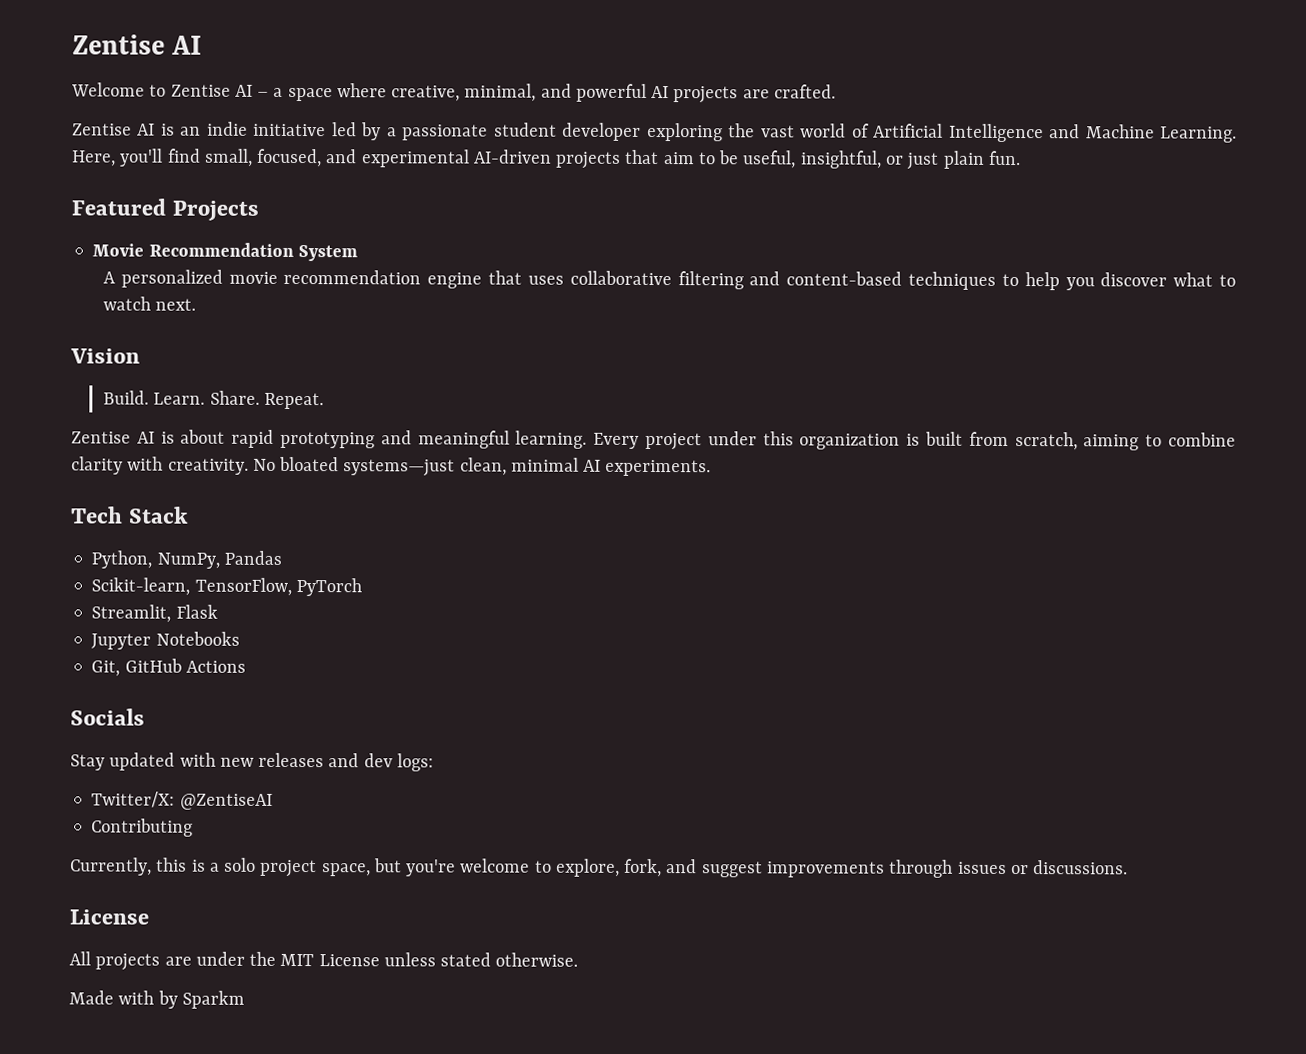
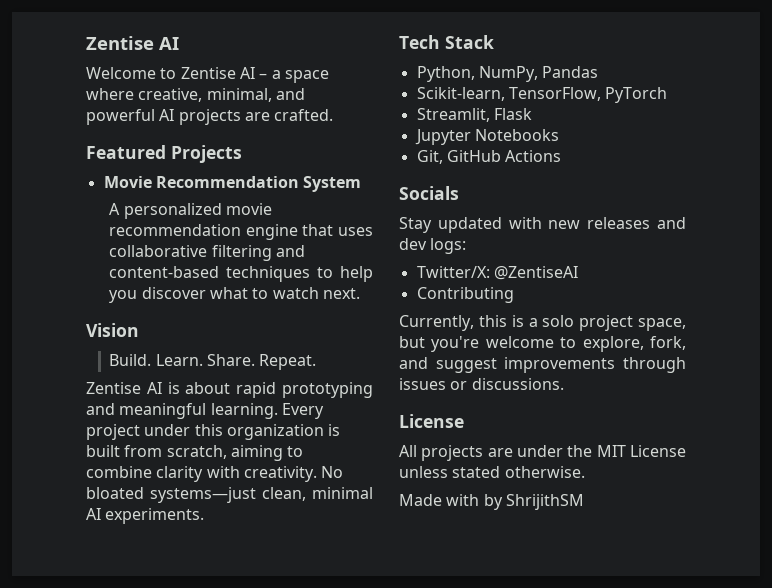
[72,121,1237,143] [72,148,1021,170] // Zentise AI is an indie initiative led by a passionate student developer exploring the vast world of Artificial Intelligence and Machine Learning. Here, you'll find small, focused, and experimental AI-driven projects that aim to be useful, insightful, or just plain fun. -> (334, 115) none
[181,990,245,1009] Sparkm -> [505,494,584,510] ShrijithSM

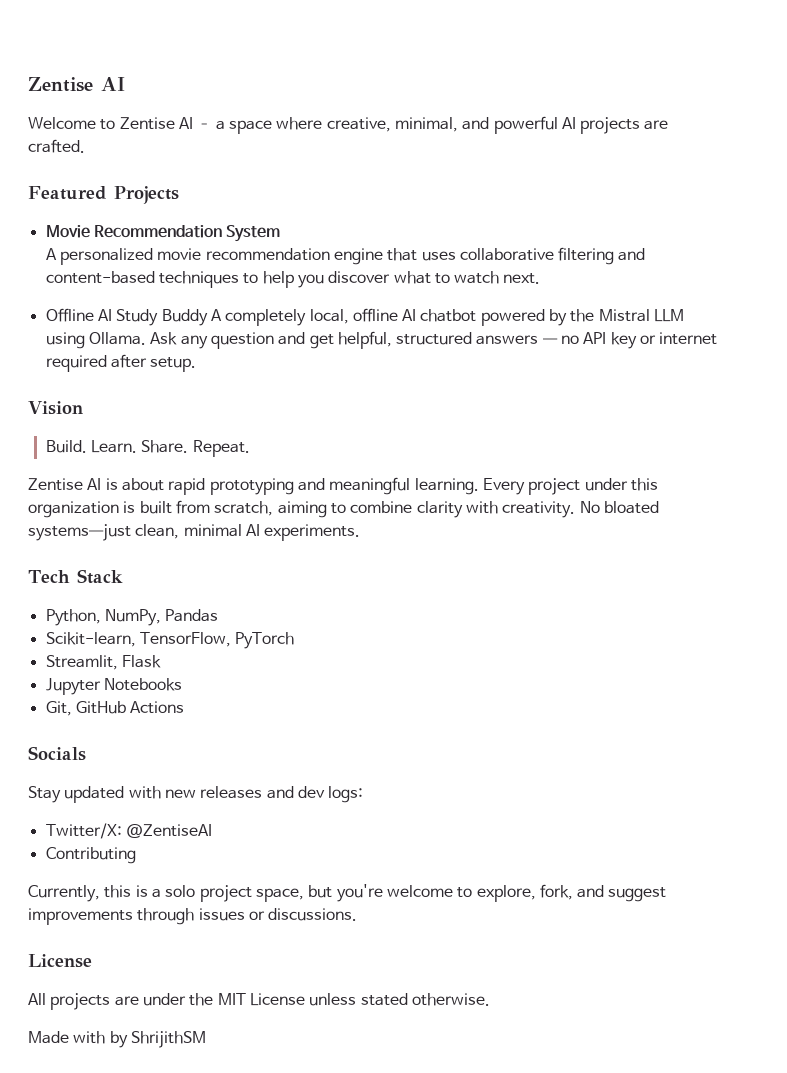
(360, 293) none -> [45,308,685,326] [45,331,718,349] [45,354,197,372] // Offline AI Study Buddy A completely local, offline AI chatbot powered by the Mistral LLM using Ollama. Ask any question and get helpful, structured answers — no API key or internet required after setup.

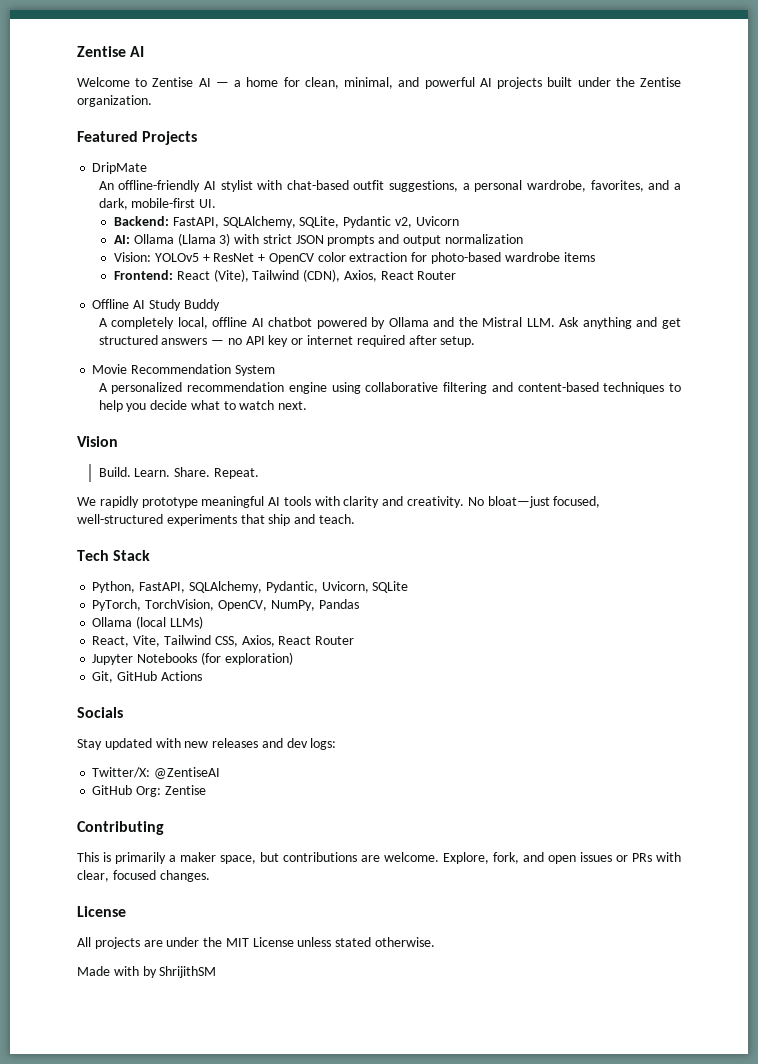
[197,117,391,134] – a space where creative, -> [215,77,339,89] — a home for clean,
[644,120,669,130] [28,139,85,153] [28,186,179,204] [45,225,281,242] [45,247,646,265] [45,271,541,288] are crafted. // Featured Projects // Movie Recommendation System // A personalized movie recommendation engine that uses collaborative filtering and content-based techniques to help you discover what to watch next. -> [547,77,682,87] [77,95,152,107] [77,131,198,145] [92,162,148,174] [98,180,681,192] [98,198,217,210] [113,216,459,228] [113,233,523,246] [113,252,595,264] [113,269,457,282] built under the Zentise organization. // Featured Projects // DripMate // An offline-friendly AI stylist with chat-based outfit suggestions, a personal wardrobe, favorites, and a dark, mobile-first UI. // Backend: FastAPI, SQLAlchemy, SQLite, Pydantic v2, Uvicorn // AI: Ollama (Llama 3) with strict JSON prompts and output normalization // Vision: YOLOv5 + ResNet + OpenCV color extraction for photo-based wardrobe items // Frontend: React (Vite), Tailwind (CDN), Axios, React Router
(208, 317) none -> (220, 305) //
[570,309,685,322] [45,332,274,349] the Mistral LLM using Ollama. Ask any question -> [388,317,632,329] Ollama and the Mistral LLM. Ask anything
[337,331,392,349] helpful, -> (681, 323) none
(197, 364) none -> [92,364,275,376] [98,382,681,394] [98,400,308,412] // Movie Recommendation System // A personalized recommendation engine using collaborative filtering and content-based techniques to help you decide what to watch next.
[28,477,658,495] [28,500,659,518] [28,524,361,541] [28,569,123,584] [45,609,219,626] [45,632,295,649] [45,655,161,670] Zentise AI is about rapid prototyping and meaningful learning. Every project under this organization is built from scratch, aiming to combine clarity with creativity. No bloated systems—just clean, minimal AI experiments. // Tech Stack // Python, NumPy, Pandas // Scikit-learn, TensorFlow, PyTorch // Streamlit, Flask -> [77,496,601,508] [77,514,355,526] [77,550,151,561] [92,581,409,593] [92,599,359,611] [92,616,203,629] [92,635,355,647] We rapidly prototype meaningful AI tools with clarity and creativity. No bloat—just focused, well-structured experiments that ship and teach. // Tech Stack // Python, FastAPI, SQLAlchemy, Pydantic, Uvicorn, SQLite // PyTorch, TorchVision, OpenCV, NumPy, Pandas // Ollama (local LLMs) // React, Vite, Tailwind CSS, Axios, React Router
(182, 684) none -> [200,652,293,665] (for exploration)
[45,847,136,864] [28,884,667,902] [28,908,358,925] Contributing // Currently, this is a solo project space, but you're welcome to explore, fork, and suggest improvements through issues or discussions. -> [92,785,206,797] [77,821,164,835] [77,852,681,864] [77,870,210,882] GitHub Org: Zentise // Contributing // This is primarily a maker space, but contributions are welcome. Explore, fork, and open issues or PRs with clear, focused changes.

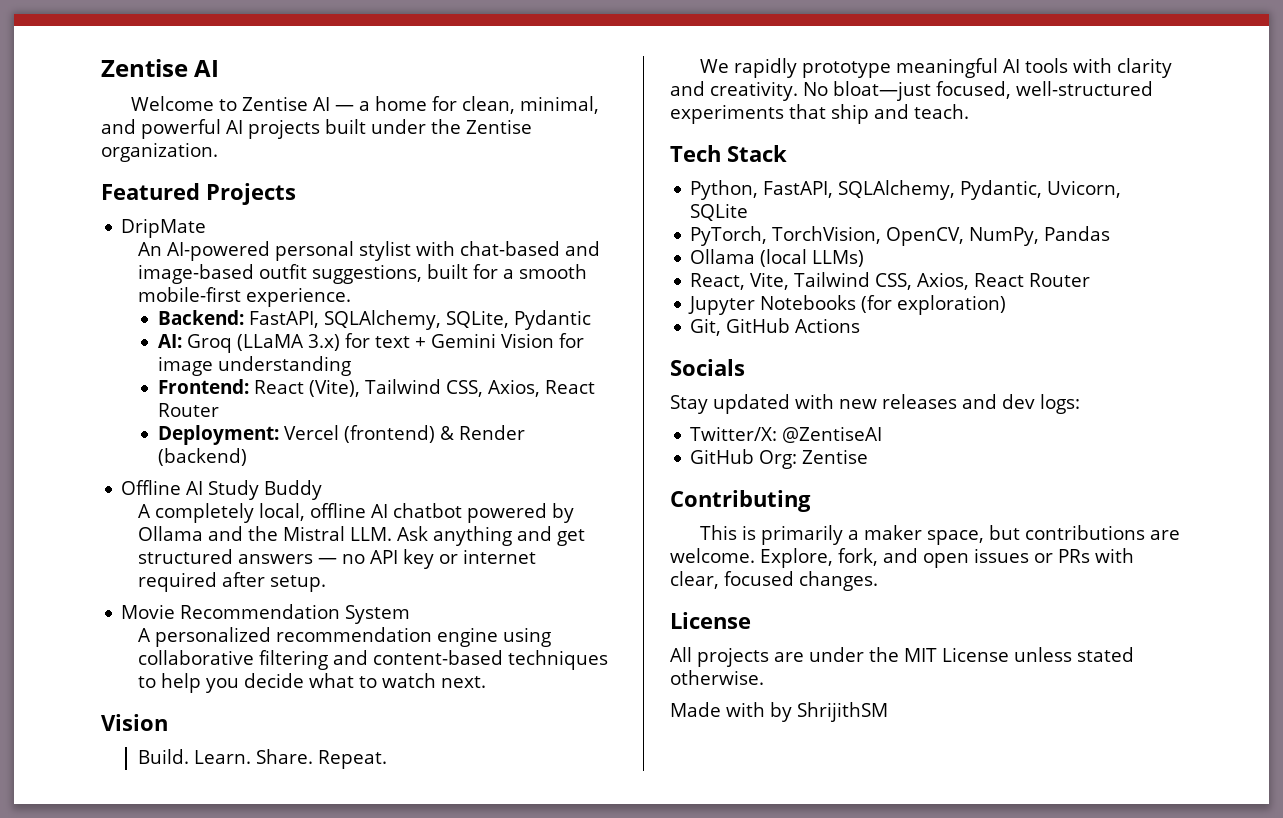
[118,180,216,192] offline-friendly AI -> [166,241,354,261] AI-powered personal
[353,180,681,192] [98,198,217,210] outfit suggestions, a personal wardrobe, favorites, and a dark, mobile-first UI. -> [564,241,600,256] [137,264,587,284] [137,287,351,307] and image-based outfit suggestions, built for a smooth mobile-first experience.
[394,216,459,228] v2, Uvicorn -> (591, 320) none
[133,233,523,246] [113,252,595,264] Ollama (Llama 3) with strict JSON prompts and output normalization // Vision: YOLOv5 + ResNet + OpenCV color extraction for photo-based wardrobe items -> [186,333,584,353] [157,356,351,376] Groq (LLaMA 3.x) for text + Gemini Vision for image understanding
[303,269,457,282] (CDN), Axios, React Router -> [445,379,595,397] [157,403,219,417] [157,425,525,445] [157,448,247,466] CSS, Axios, React Router // Deployment: Vercel (frontend) & Render (backend)

